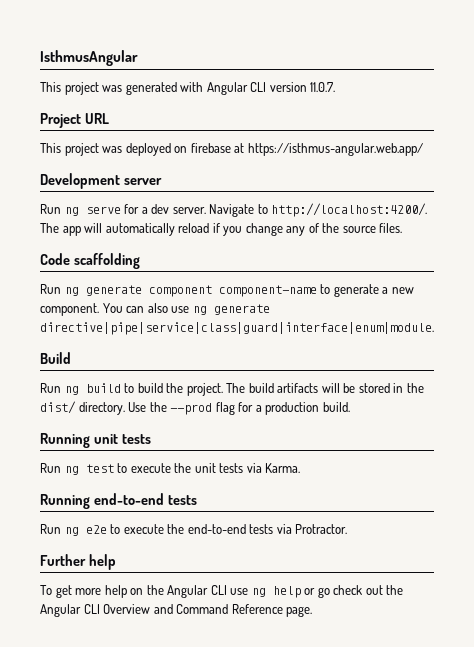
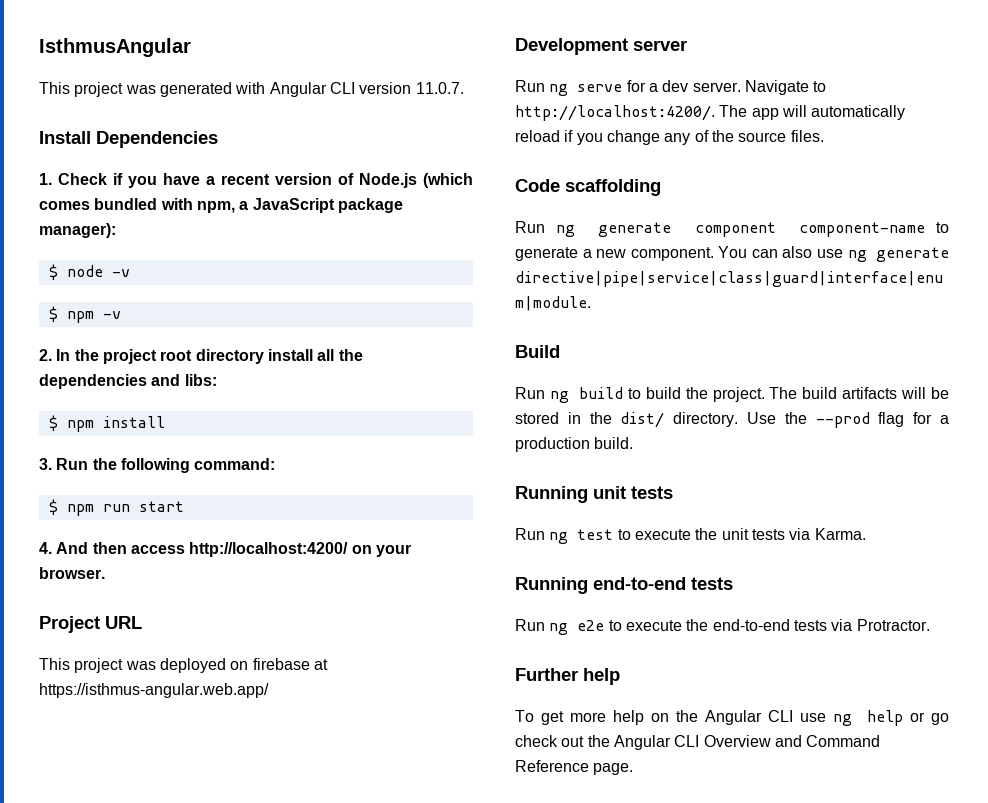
(336, 87) none -> [39,131,218,148] [39,173,473,188] [39,198,403,213] [39,223,116,238] [48,264,130,280] [48,306,121,323] [39,349,363,364] [39,374,217,389] [48,415,165,432] [39,458,276,473] [48,499,184,516] [39,542,411,557] [39,567,105,579] // Install Dependencies // 1. Check if you have a recent version of Node.js (which comes bundled with npm, a JavaScript package manager): // $ node -v // $ npm -v // 2. In the project root directory install all the dependencies and libs: // $ npm install // 3. Run the following command: // $ npm run start // 4. And then access http://localhost:4200/ on your browser.

